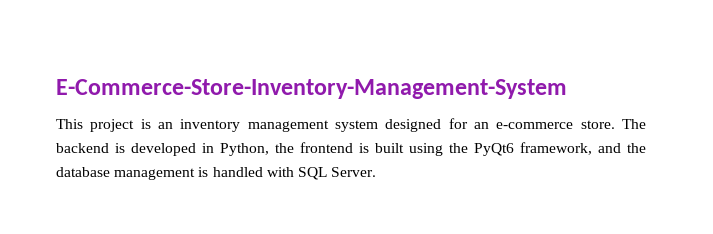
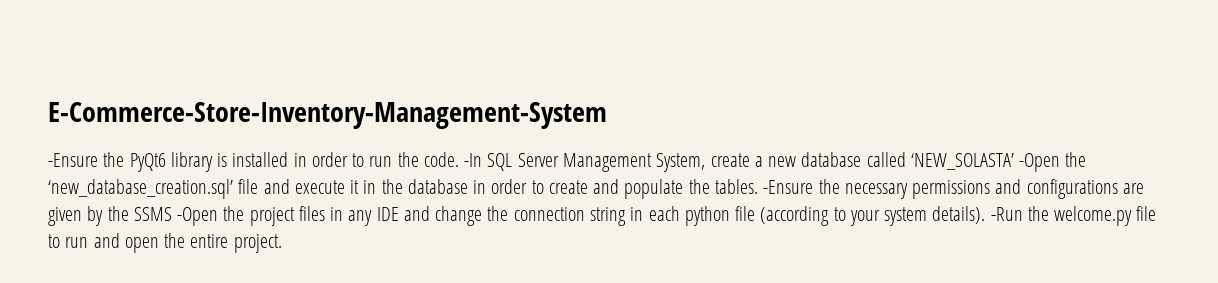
[56,118,646,132] [56,142,646,156] [56,167,377,180] This project is an inventory management system designed for an e-commerce store. The backend is developed in Python, the frontend is built using the PyQt6 framework, and the database management is handled with SQL Server. -> [48,152,1087,172] [48,179,1144,199] [48,206,1157,226] [48,233,282,253] -Ensure the PyQt6 library is installed in order to run the code. -In SQL Server Management System, create a new database called ‘NEW_SOLASTA’ -Open the ‘new_database_creation.sql’ file and execute it in the database in order to create and populate the tables. -Ensure the necessary permissions and configurations are given by the SSMS -Open the project files in any IDE and change the connection string in each python file (according to your system details). -Run the welcome.py file to run and open the entire project.

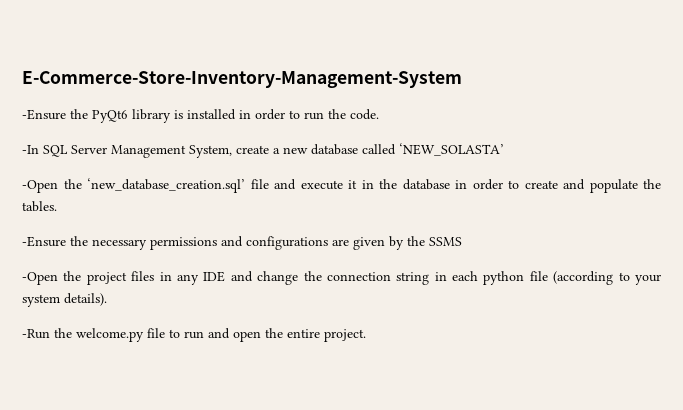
(459, 159) none -> (379, 114) //
(1014, 161) none -> (504, 149) //
(758, 186) none -> (57, 206) //
(172, 214) none -> (462, 241) //
(986, 215) none -> (107, 299) //

